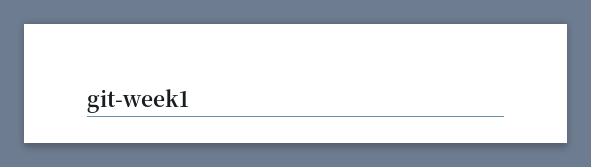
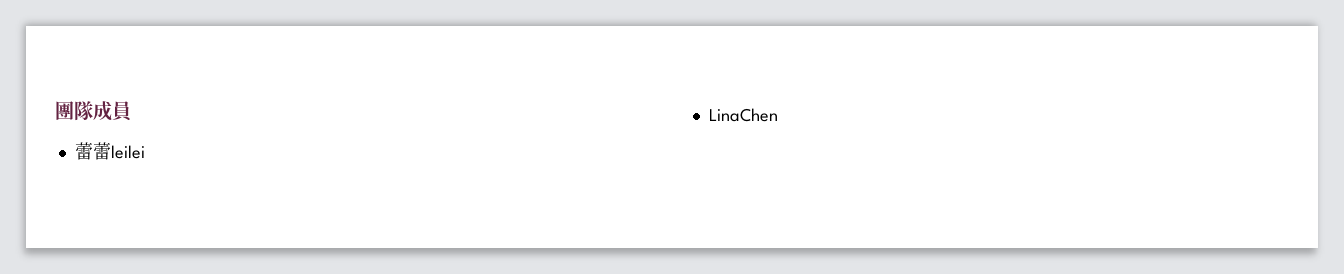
[87,89,189,113] git-week1 -> [55,101,131,121] [74,142,145,160] [708,108,778,122] 團隊成員 // 蕾蕾leilei // LinaChen

